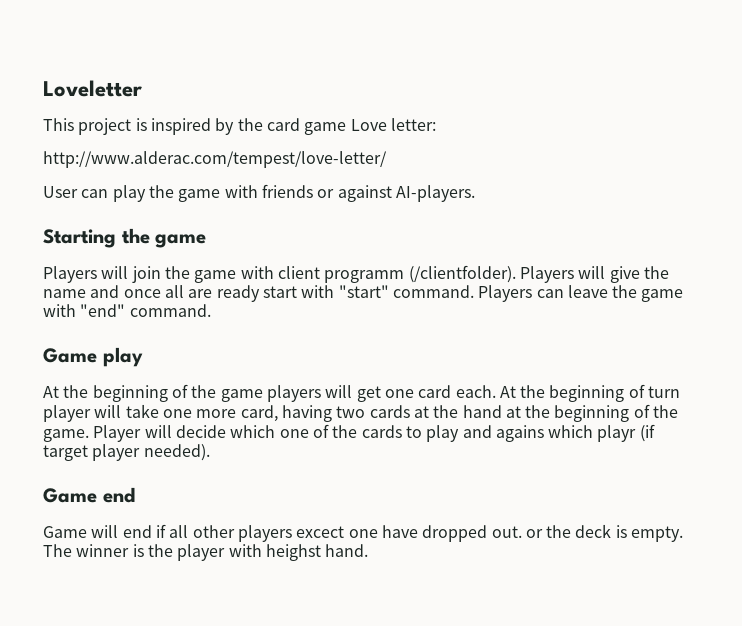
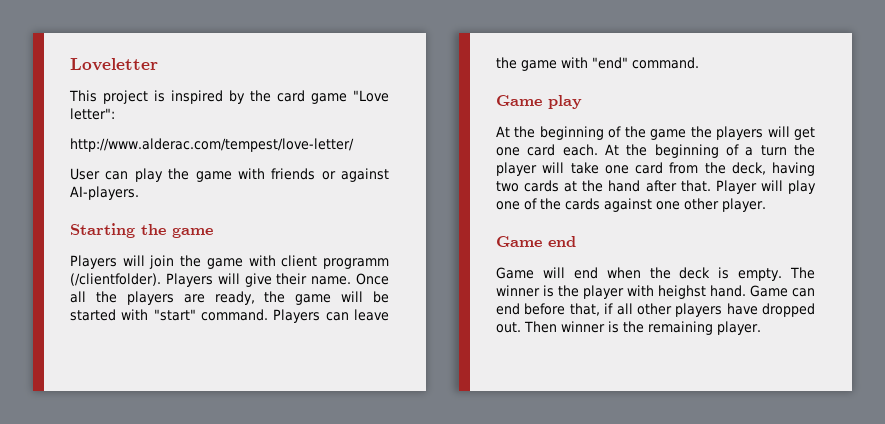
[350,118,436,131] Love letter: -> [353,90,389,102] [70,108,115,120] "Love letter":
[643,266,669,279] [43,285,297,302] the name and once all are ready start -> [276,273,389,285] [70,291,389,305] [70,309,116,321] their name. Once all the players are ready, the game will be started
(263, 395) none -> [690,126,712,138] the
[648,386,681,398] turn -> [745,144,815,156] a turn the
[196,405,278,422] more card, -> [635,162,766,175] card from the deck,
[505,404,679,422] [43,424,655,442] [43,444,210,461] at the beginning of the game. Player will decide which one of the cards to play and agains which playr (if target player needed). -> [645,180,816,194] [496,198,766,212] after that. Player will play one of the cards against one other player.
[155,524,543,542] if all other players excect one have dropped out. or -> [606,267,641,279] when
(369, 550) none -> [750,285,815,297] [496,303,815,317] [496,321,761,335] Game can end before that, if all other players have dropped out. Then winner is the remaining player.

